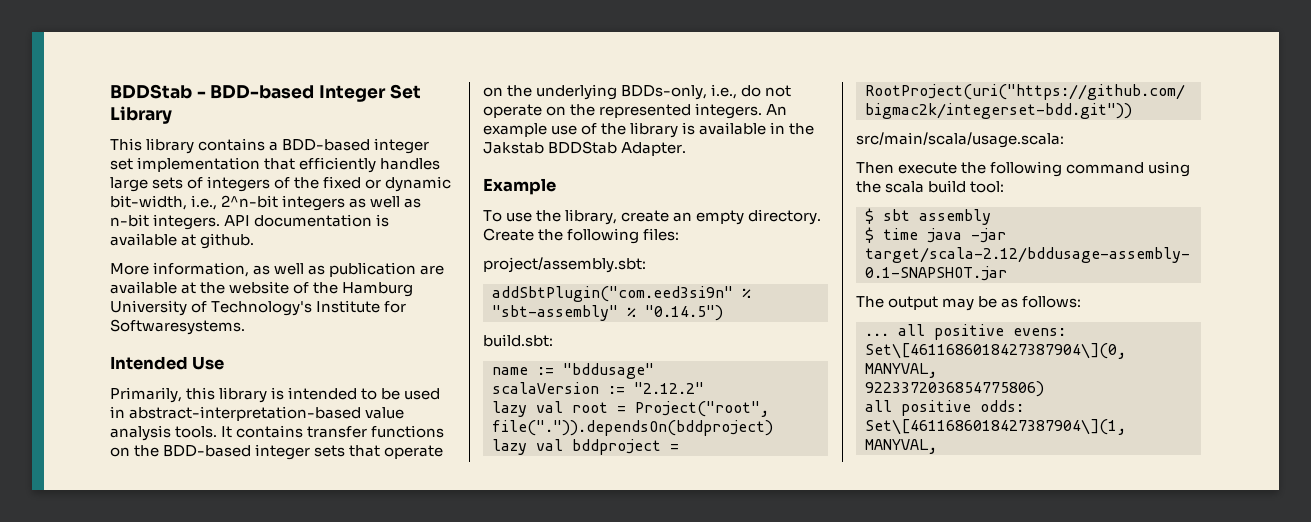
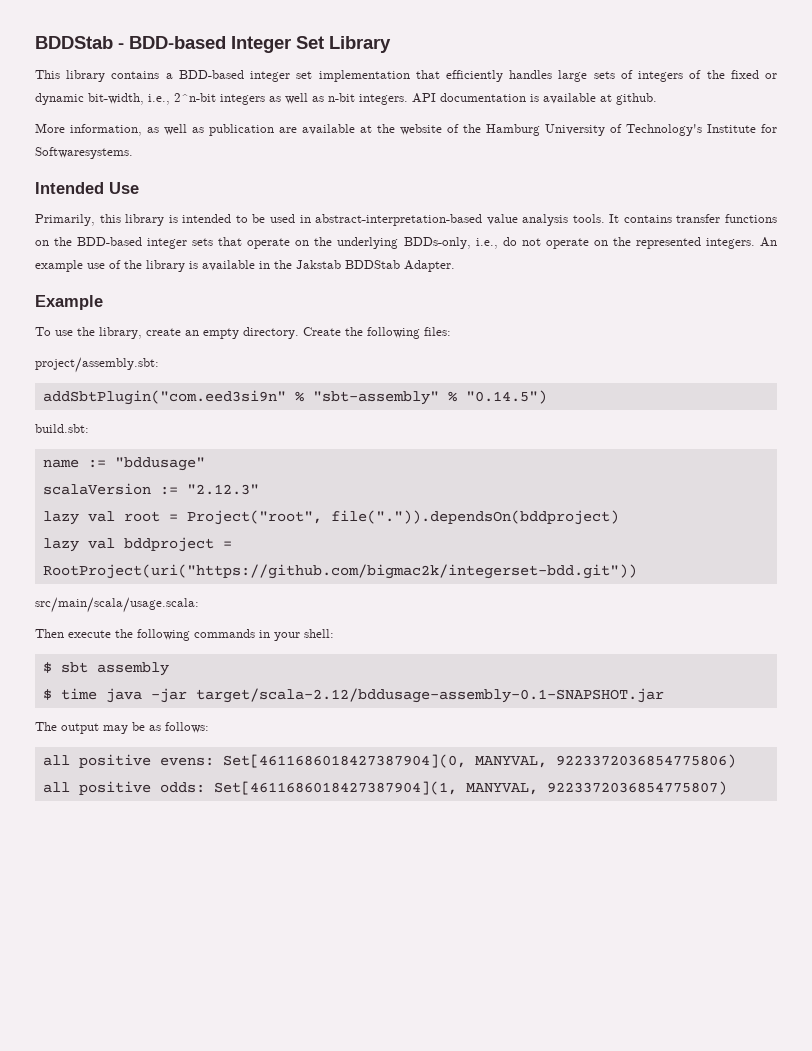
[634,382,704,394] "2.12.2" -> [186,484,259,495] "2.12.3"
[1066,161,1191,177] [856,180,1005,193] command using the scala build tool: -> [194,629,334,641] commands in your shell:
[865,333,889,336] ... -> (209, 727) none
[865,343,1126,359] [865,363,937,378] Set\[4611686018427387904\](0, MANYVAL, // -> [222,754,547,768] Set[4611686018427387904](0, MANYVAL,
[865,419,1126,435] [865,439,937,454] Set\[4611686018427387904\](1, MANYVAL, -> [213,781,727,795] Set[4611686018427387904](1, MANYVAL, 9223372036854775807)

